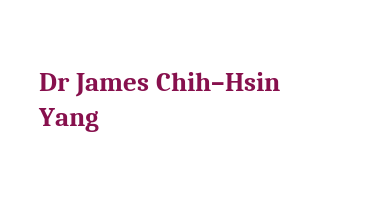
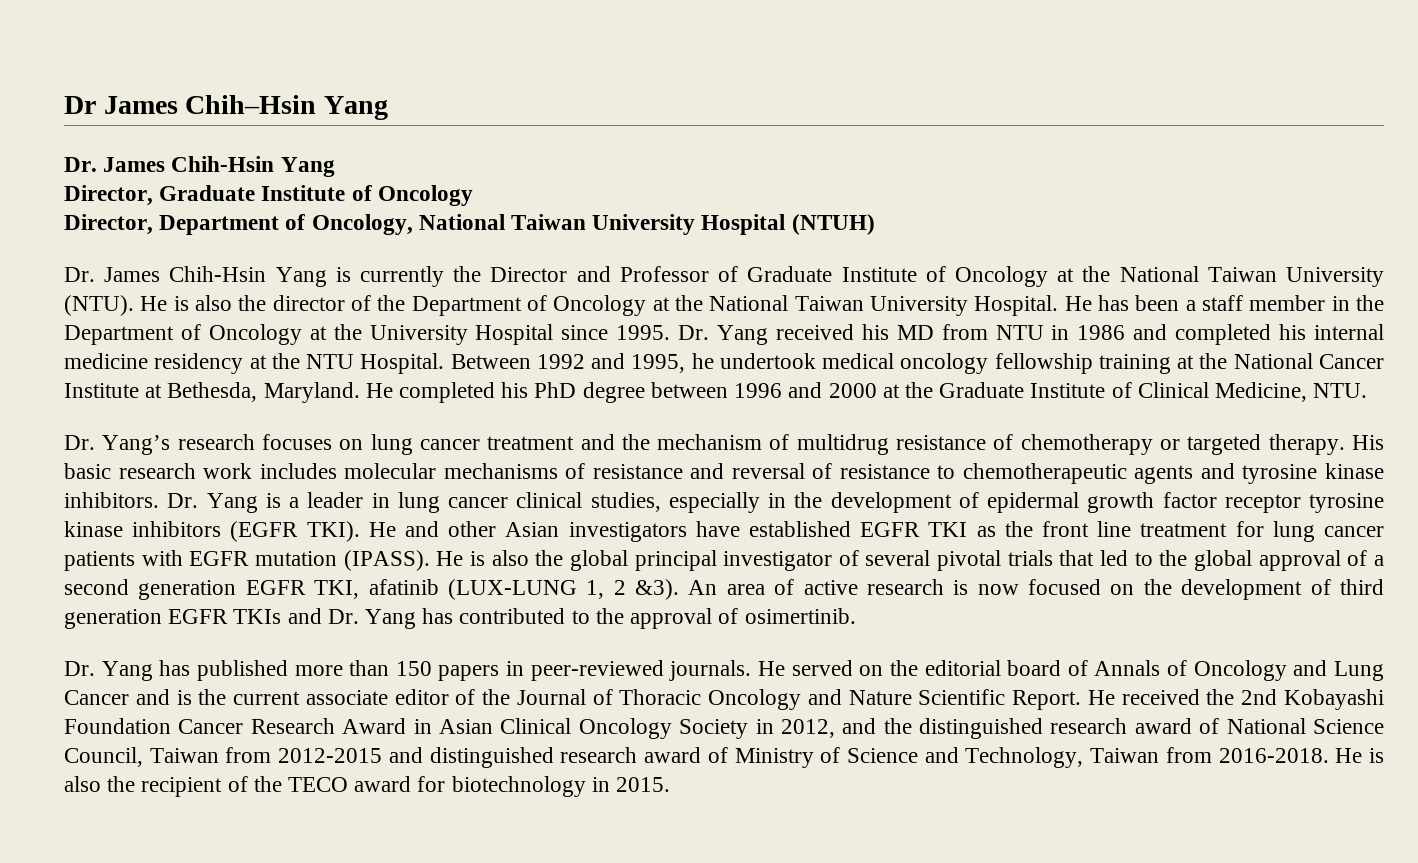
(99, 120) none -> [64,156,335,177] [64,185,473,206] [64,214,875,235] [64,266,1384,287] [64,295,1384,316] [64,324,1385,345] [64,353,1385,374] [64,382,1368,403] [64,434,1384,455] [64,463,1384,484] [64,492,1384,513] [64,521,1385,542] [64,550,1385,571] [64,579,1384,600] [64,608,856,629] [64,660,1385,681] [64,689,1385,710] [64,718,1384,739] [64,747,1384,768] [64,776,671,797] // Dr. James Chih-Hsin Yang // Director, Graduate Institute of Oncology // Director, Department of Oncology, National Taiwan University Hospital (NTUH) // Dr. James Chih-Hsin Yang is currently the Director and Professor of Graduate Institute of Oncology at the National Taiwan University (NTU). He is also the director of the Department of Oncology at the National Taiwan University Hospital. He has been a staff member in the Department of Oncology at the University Hospital since 1995. Dr. Yang received his MD from NTU in 1986 and completed his internal medicine residency at the NTU Hospital. Between 1992 and 1995, he undertook medical oncology fellowship training at the National Cancer Institute at Bethesda, Maryland. He completed his PhD degree between 1996 and 2000 at the Graduate Institute of Clinical Medicine, NTU. // Dr. Yang’s research focuses on lung cancer treatment and the mechanism of multidrug resistance of chemotherapy or targeted therapy. His basic research work includes molecular mechanisms of resistance and reversal of resistance to chemotherapeutic agents and tyrosine kinase inhibitors. Dr. Yang is a leader in lung cancer clinical studies, especially in the development of epidermal growth factor receptor tyrosine kinase inhibitors (EGFR TKI). He and other Asian investigators have established EGFR TKI as the front line treatment for lung cancer patients with EGFR mutation (IPASS). He is also the global principal investigator of several pivotal trials that led to the global approval of a second generation EGFR TKI, afatinib (LUX-LUNG 1, 2 &3). An area of active research is now focused on the development of third generation EGFR TKIs and Dr. Yang has contributed to the approval of osimertinib. // Dr. Yang has published more than 150 papers in peer-reviewed journals. He served on the editorial board of Annals of Oncology and Lung Cancer and is the current associate editor of the Journal of Thoracic Oncology and Nature Scientific Report. He received the 2nd Kobayashi Foundation Cancer Research Award in Asian Clinical Oncology Society in 2012, and the distinguished research award of National Science Council, Taiwan from 2012-2015 and distinguished research award of Ministry of Science and Technology, Taiwan from 2016-2018. He is also the recipient of the TECO award for biotechnology in 2015.

